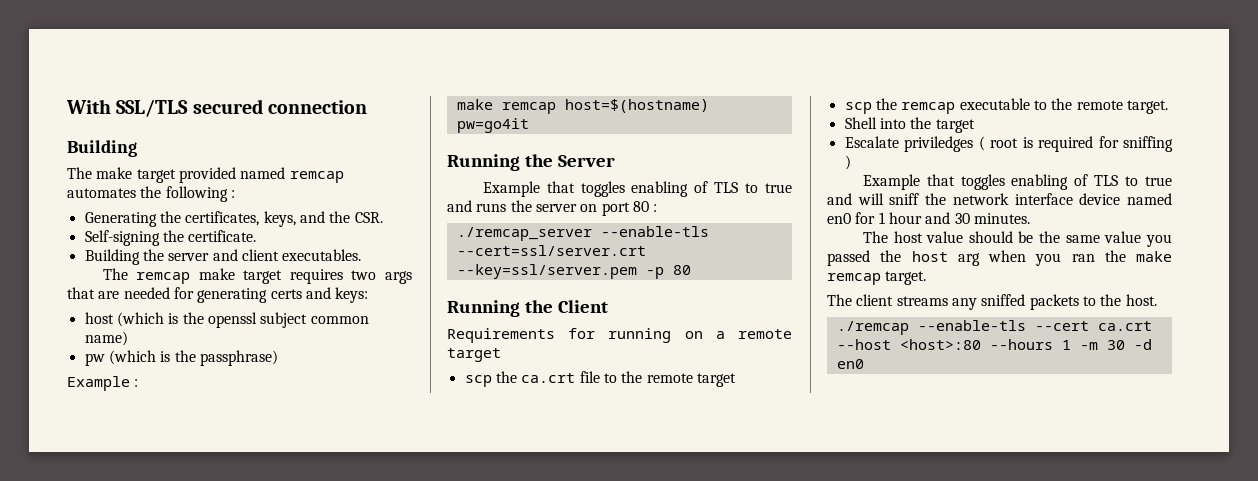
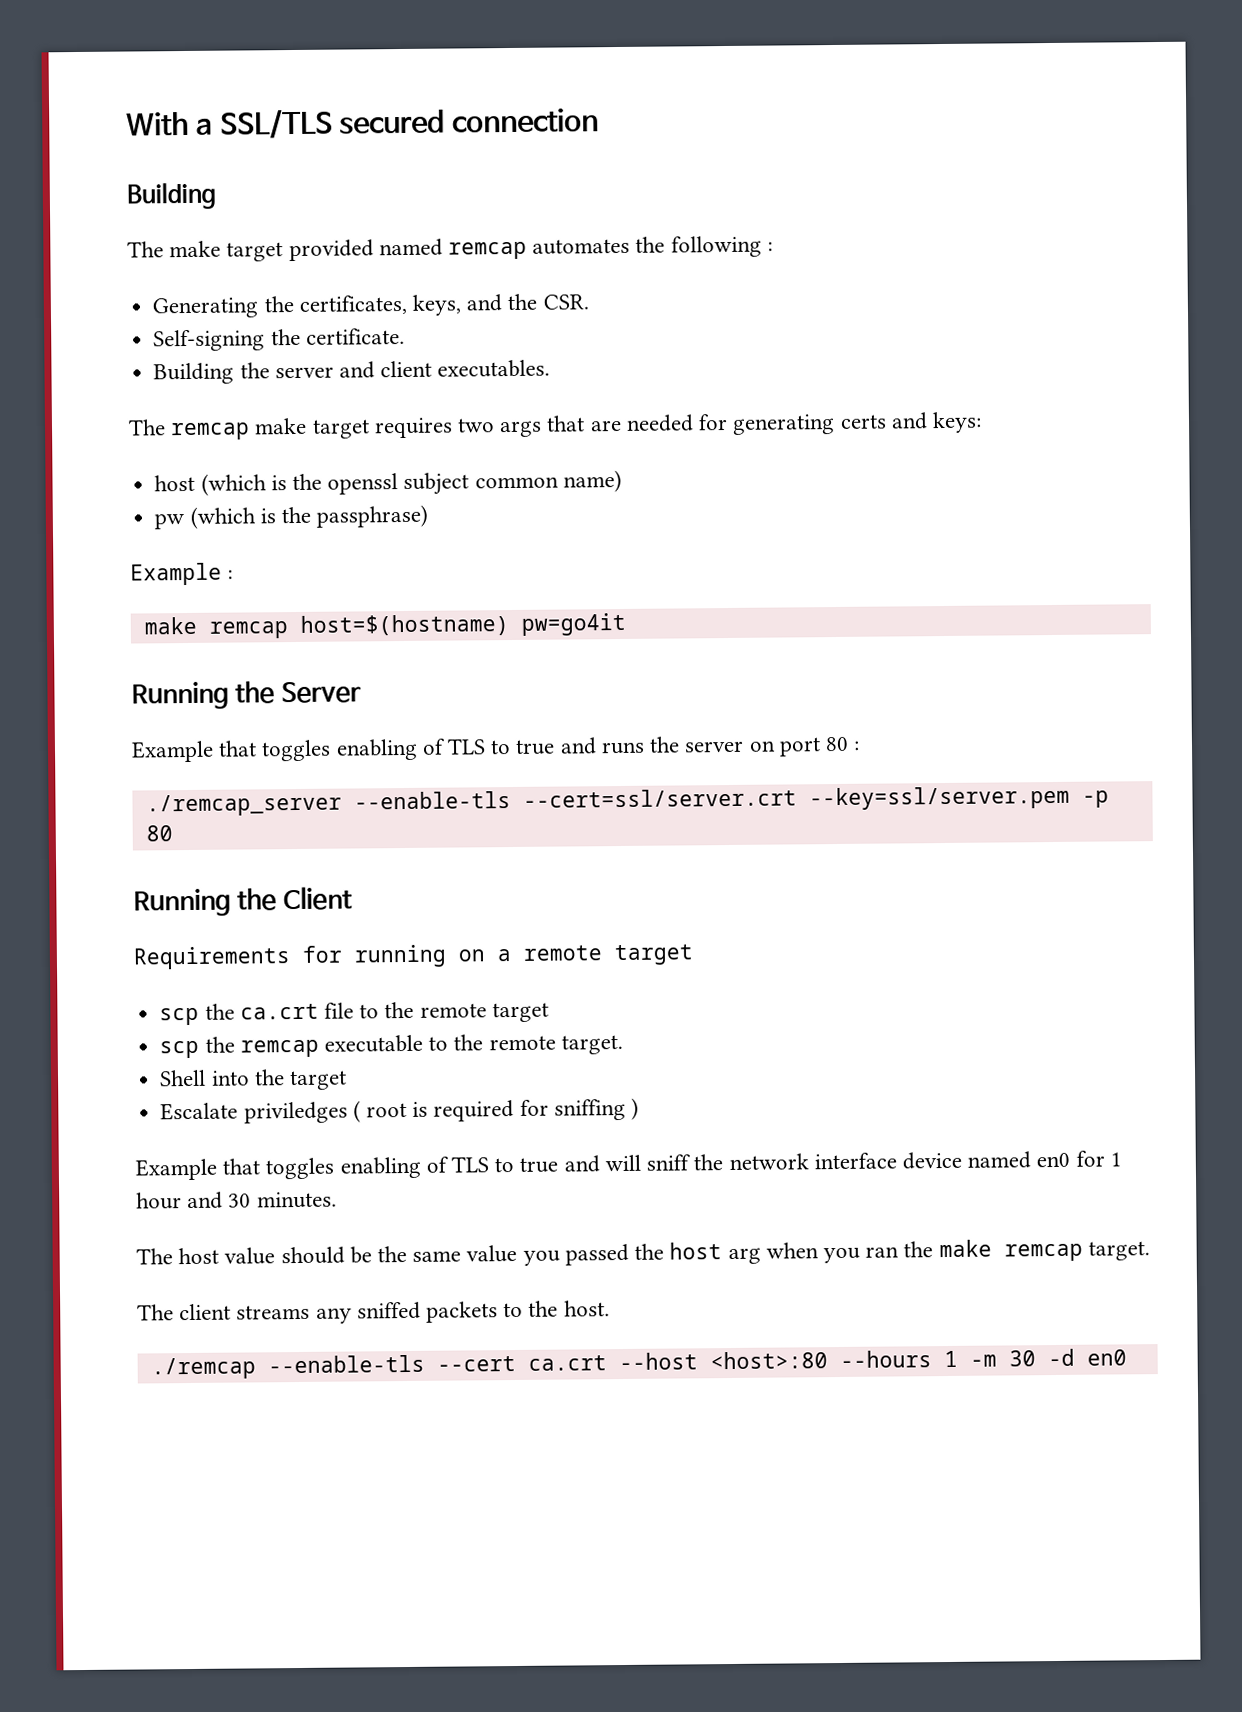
(111, 106) none -> [195,117,213,135] a

